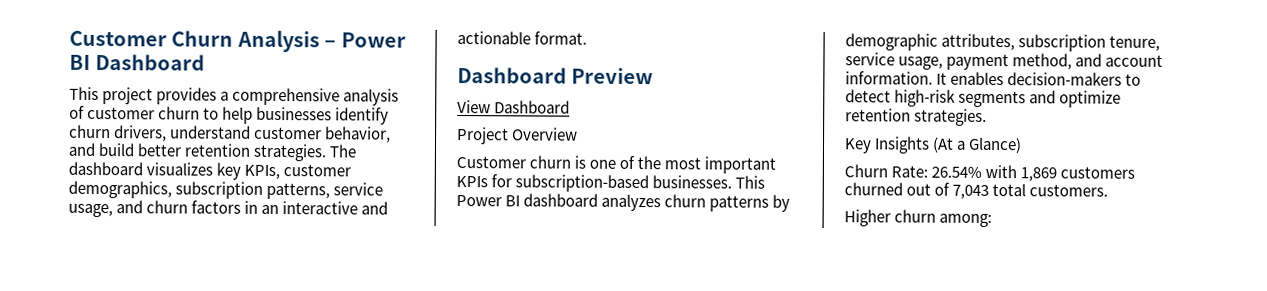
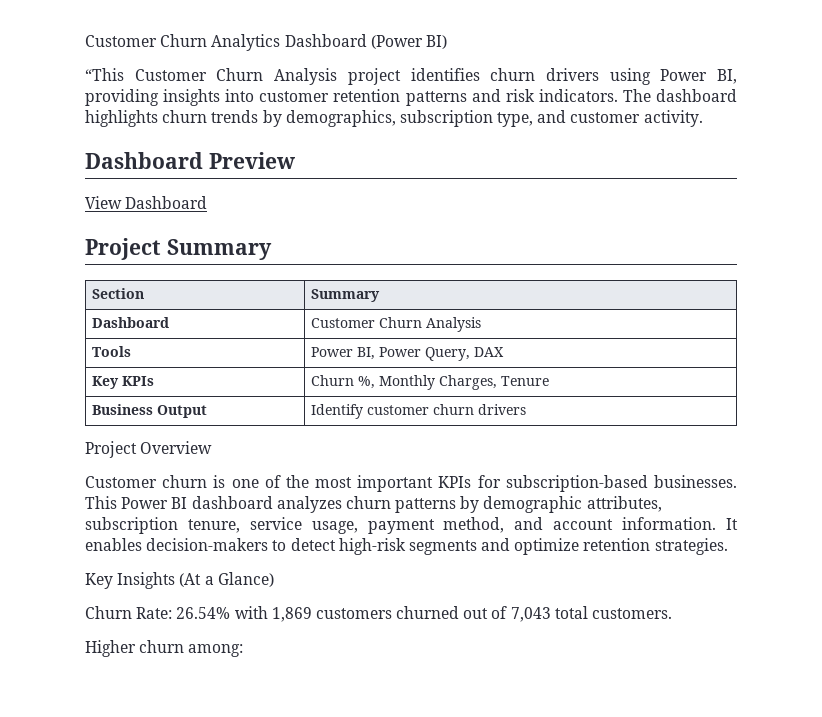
[69,29,406,53] [69,53,206,71] [69,86,400,106] [69,105,390,125] [69,124,392,143] [68,142,358,162] [68,161,352,180] [68,180,384,200] [68,200,389,218] [457,31,588,45] [457,67,654,85] [457,100,571,114] Customer Churn Analysis – Power BI Dashboard // This project provides a comprehensive analysis of customer churn to help businesses identify churn drivers, understand customer behavior, and build better retention strategies. The dashboard visualizes key KPIs, customer demographics, subscription patterns, service usage, and churn factors in an interactive and actionable format. // Dashboard Preview // View Dashboard -> [85,34,447,51] [85,68,738,85] [85,89,738,106] [85,110,703,127] [85,152,295,169] [85,196,208,209] [85,238,272,260] [91,288,144,299] [310,289,380,302] [91,317,169,328] [310,317,481,332] [91,346,131,357] [310,347,504,361] [91,376,154,389] [310,375,549,390] [91,404,207,418] [310,404,526,419] Customer Churn Analytics Dashboard (Power BI) // “This Customer Churn Analysis project identifies churn drivers using Power BI, providing insights into customer retention patterns and risk indicators. The dashboard highlights churn trends by demographics, subscription type, and customer activity. // Dashboard Preview // View Dashboard // Project Summary // Section | Summary // Dashboard | Customer Churn Analysis // Tools | Power BI, Power Query, DAX // Key KPIs | Churn %, Monthly Charges, Tenure // Business Output | Identify customer churn drivers

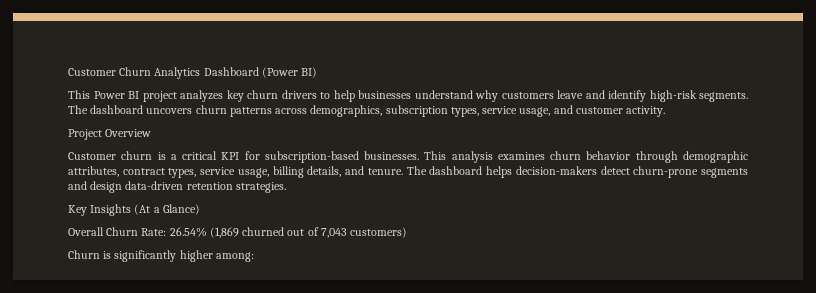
[85,68,738,85] [85,89,738,106] [85,110,703,127] [85,152,295,169] [85,196,208,209] [85,238,272,260] [91,288,144,299] [310,289,380,302] [91,317,169,328] [310,317,481,332] [91,346,131,357] [310,347,504,361] [91,376,154,389] [310,375,549,390] [91,404,207,418] [310,404,526,419] “This Customer Churn Analysis project identifies churn drivers using Power BI, providing insights into customer retention patterns and risk indicators. The dashboard highlights churn trends by demographics, subscription type, and customer activity. // Dashboard Preview // View Dashboard // Project Summary // Section | Summary // Dashboard | Customer Churn Analysis // Tools | Power BI, Power Query, DAX // Key KPIs | Churn %, Monthly Charges, Tenure // Business Output | Identify customer churn drivers -> [68,90,748,102] [68,105,666,117] This Power BI project analyzes key churn drivers to help businesses understand why customers leave and identify high-risk segments. The dashboard uncovers churn patterns across demographics, subscription types, service usage, and customer activity.
[231,475,737,492] [85,496,662,513] [85,517,739,534] [85,538,580,555] one of the most important KPIs for subscription-based businesses. This Power BI dashboard analyzes churn patterns by demographic attributes, subscription tenure, service usage, payment method, and account information. It enables decision-makers to detect high-risk segments and optimize -> [170,151,748,163] [68,166,749,178] [68,181,184,193] a critical KPI for subscription-based businesses. This analysis examines churn behavior through demographic attributes, contract types, service usage, billing details, and tenure. The dashboard helps decision-makers detect churn-prone segments and design data-driven
(274, 579) none -> [68,227,104,236] Overall
[234,606,392,622] with 1,869 customers -> [209,227,239,238] (1,869
[554,606,673,619] [85,640,185,657] total customers. // Higher churn -> [350,227,408,238] [68,250,213,262] customers) // Churn is significantly higher

